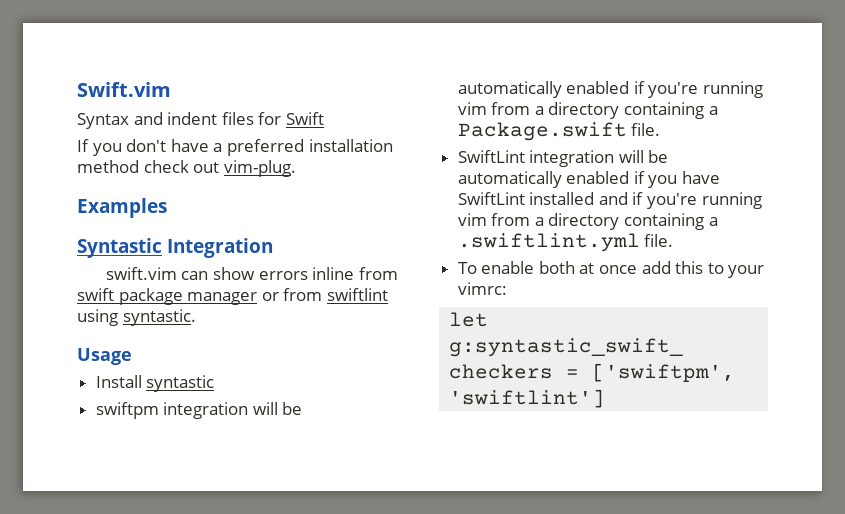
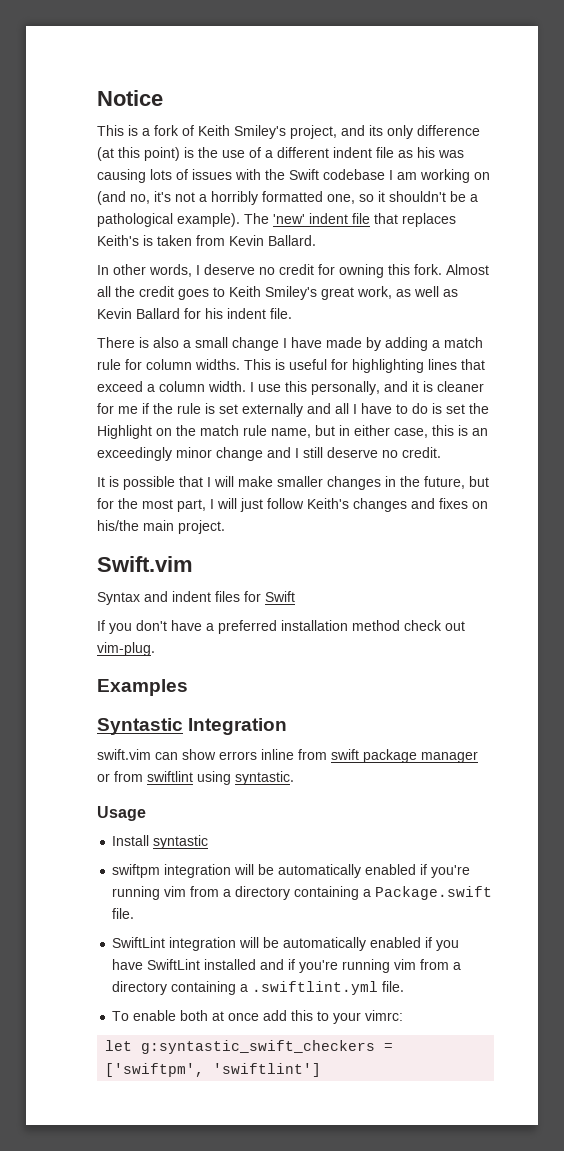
(77, 89) none -> [97,90,163,106] [97,125,480,139] [97,147,464,161] [97,169,490,183] [97,191,478,205] [97,213,456,227] [97,235,316,246] [97,264,489,278] [97,286,458,300] [97,308,292,319] [97,337,483,351] [97,359,485,373] [97,381,484,395] [97,403,489,417] [97,425,488,439] [97,447,441,461] [97,476,489,490] [97,498,488,512] [97,520,225,534] Notice // This is a fork of Keith Smiley's project, and its only difference (at this point) is the use of a different indent file as his was causing lots of issues with the Swift codebase I am working on (and no, it's not a horribly formatted one, so it shouldn't be a pathological example). The 'new' indent file that replaces Keith's is taken from Kevin Ballard. // In other words, I deserve no credit for owning this fork. Almost all the credit goes to Keith Smiley's great work, as well as Kevin Ballard for his indent file. // There is also a small change I have made by adding a match rule for column widths. This is useful for highlighting lines that exceed a column width. I use this personally, and it is cleaner for me if the rule is set externally and all I have to do is set the Highlight on the match rule name, but in either case, this is an exceedingly minor change and I still deserve no credit. // It is possible that I will make smaller changes in the future, but for the most part, I will just follow Keith's changes and fixes on his/the main project. //

